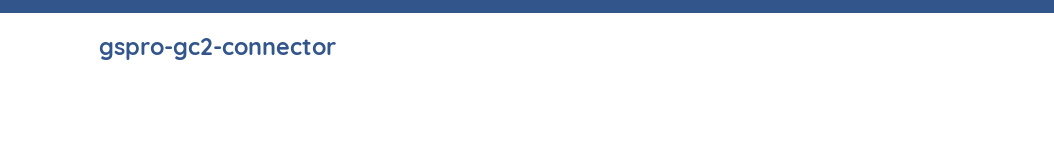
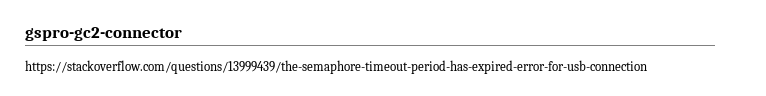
(336, 49) none -> [25,60,647,74] // https://stackoverflow.com/questions/13999439/the-semaphore-timeout-period-has-expired-error-for-usb-connection

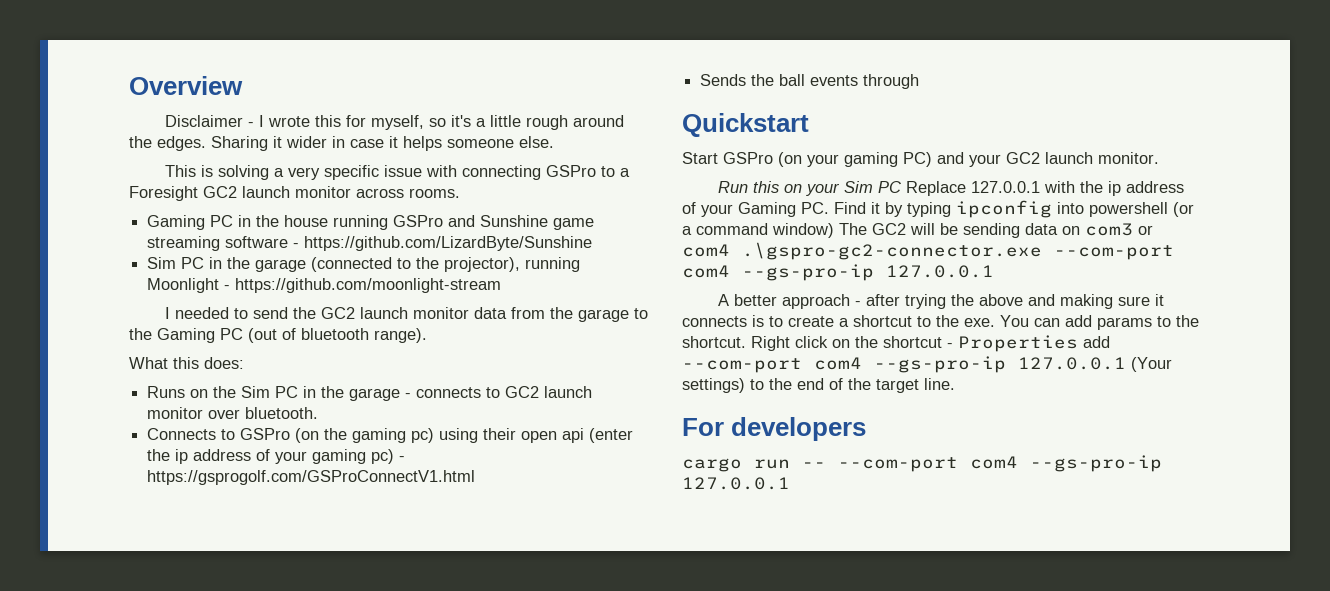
[25,27,182,41] [25,60,647,74] gspro-gc2-connector // https://stackoverflow.com/questions/13999439/the-semaphore-timeout-period-has-expired-error-for-usb-connection -> [129,76,243,95] [164,115,624,130] [129,136,554,151] [164,165,630,180] [129,186,460,201] [147,215,595,230] [147,236,593,251] [147,257,581,272] [147,278,502,293] [164,307,648,322] [129,328,427,343] [129,357,244,369] [147,386,593,401] [147,407,319,419] [147,428,634,443] [147,449,406,464] [147,470,476,485] [700,74,920,89] [682,113,809,137] [682,152,1159,167] [717,181,1184,196] [682,200,1194,218] [682,223,1153,238] [682,242,1174,260] [682,264,994,281] [717,294,1164,309] [682,315,1199,330] [682,335,1110,352] [682,356,1172,373] [682,378,955,393] [682,417,867,441] [682,455,1162,472] [682,477,790,490] Overview // Disclaimer - I wrote this for myself, so it's a little rough around the edges. Sharing it wider in case it helps someone else. // This is solving a very specific issue with connecting GSPro to a Foresight GC2 launch monitor across rooms. // Gaming PC in the house running GSPro and Sunshine game streaming software - https://github.com/LizardByte/Sunshine // Sim PC in the garage (connected to the projector), running Moonlight - https://github.com/moonlight-stream // I needed to send the GC2 launch monitor data from the garage to the Gaming PC (out of bluetooth range). // What this does: // Runs on the Sim PC in the garage - connects to GC2 launch monitor over bluetooth. // Connects to GSPro (on the gaming pc) using their open api (enter the ip address of your gaming pc) - https://gsprogolf.com/GSProConnectV1.html // Sends the ball events through // Quickstart // Start GSPro (on your gaming PC) and your GC2 launch monitor. // Run this on your Sim PC Replace 127.0.0.1 with the ip address of your Gaming PC. Find it by typing ipconfig into powershell (or a command window) The GC2 will be sending data on com3 or com4 .\gspro-gc2-connector.exe --com-port com4 --gs-pro-ip 127.0.0.1 // A better approach - after trying the above and making sure it connects is to create a shortcut to the exe. You can add params to the shortcut. Right click on the shortcut - Properties add --com-port com4 --gs-pro-ip 127.0.0.1 (Your settings) to the end of the target line. // For developers // cargo run -- --com-port com4 --gs-pro-ip 127.0.0.1

